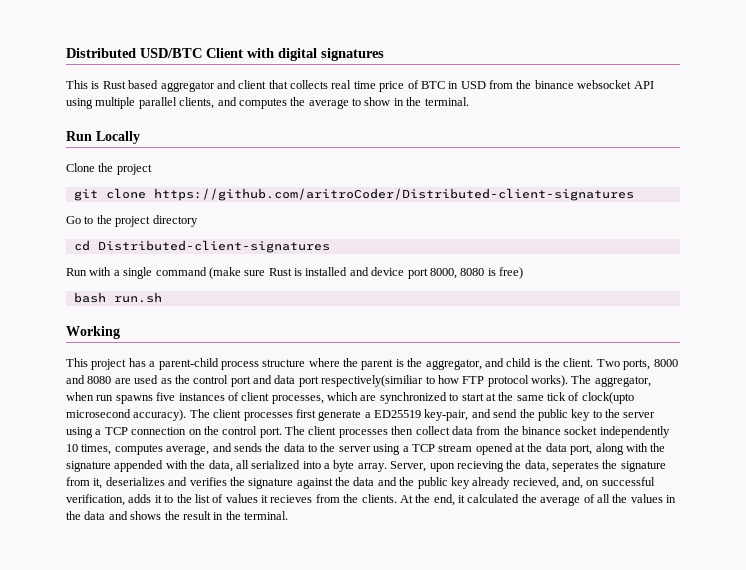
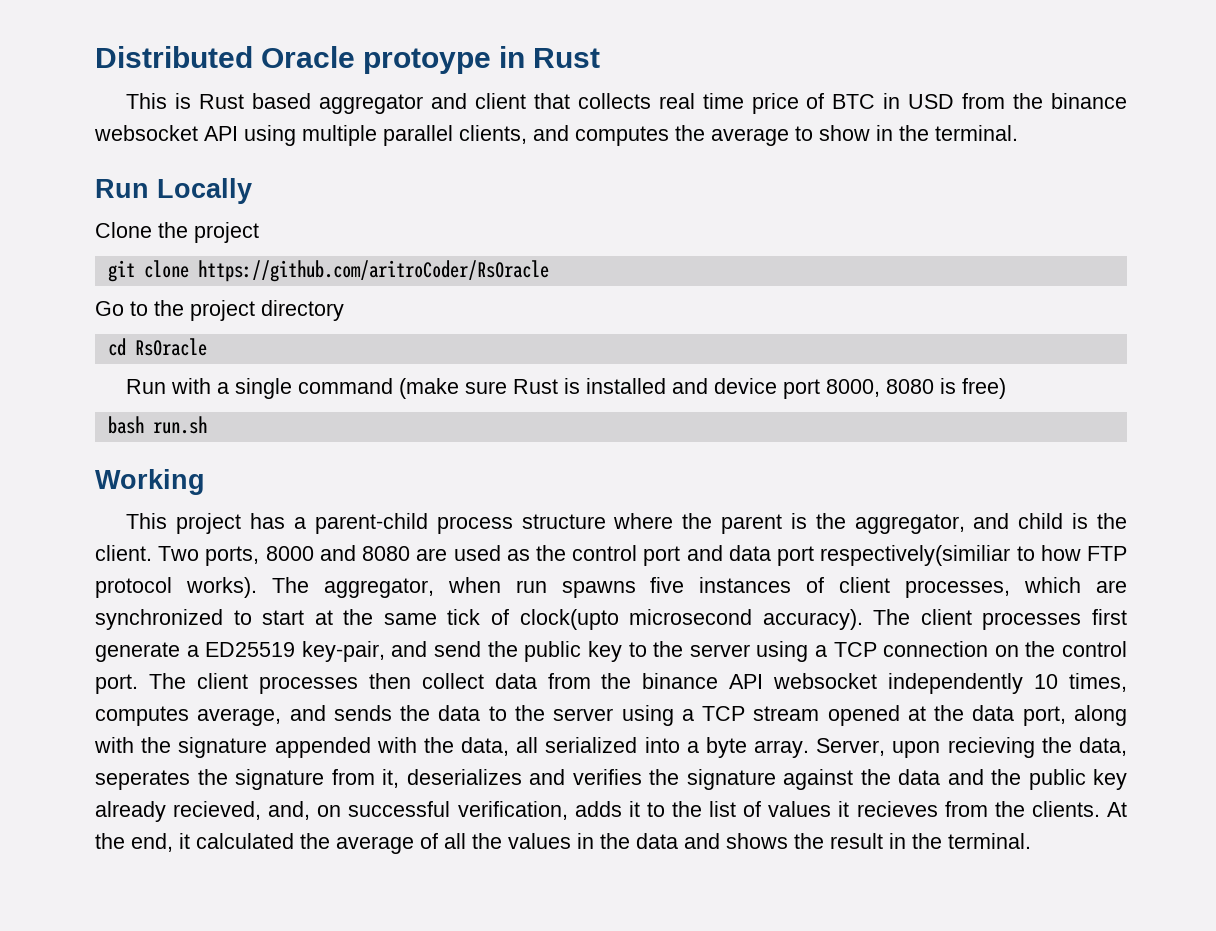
[140,48,384,61] USD/BTC Client with digital signatures -> [261,46,601,74] Oracle protoype in Rust
[153,188,634,201] https://github.com/aritroCoder/Distributed-client-signatures -> [197,260,549,282] https://github.com/aritroCoder/RsOracle
[97,240,330,253] Distributed-client-signatures -> [134,338,207,356] RsOracle
[564,426,598,435] socket -> [729,673,878,689] API websocket

